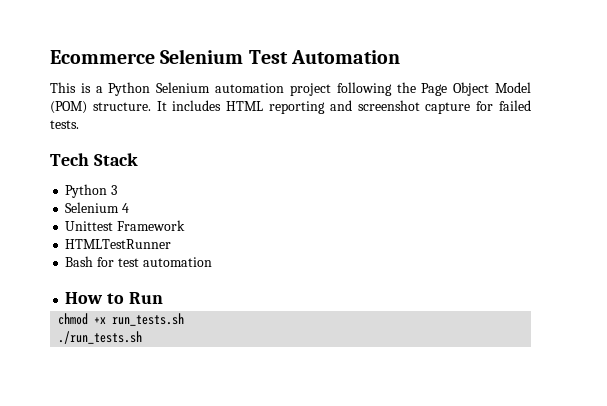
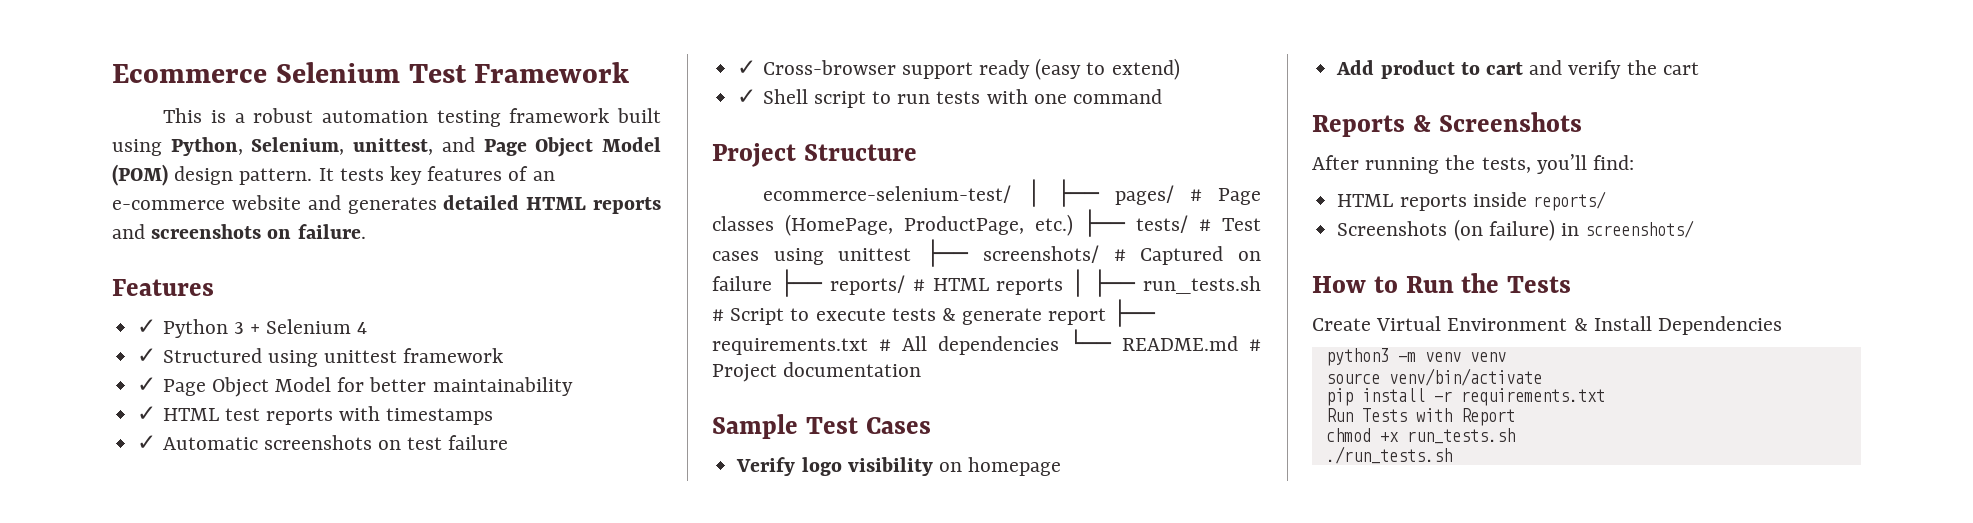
[290,50,400,64] Automation -> [474,62,630,83] Framework
[108,82,531,96] [50,100,531,114] [50,120,79,129] [50,153,138,166] Python Selenium automation project following the Page Object Model (POM) structure. It includes HTML reporting and screenshot capture for failed tests. // Tech Stack // -> [253,108,661,127] [112,137,661,157] [112,164,555,186] [112,195,661,214] [112,224,366,239] [112,279,214,296] [137,319,157,334] robust automation testing framework built using Python, Selenium, unittest, and Page Object Model (POM) design pattern. It tests key features of an e-commerce website and generates detailed HTML reports and screenshots on failure. // Features // ✓
(118, 190) // -> [249,324,260,334] +
[65,220,186,231] [65,239,172,249] [65,256,212,267] [65,292,163,304] Unittest Framework // HTMLTestRunner // Bash for test automation // How to Run -> [137,348,504,367] [137,377,573,397] [137,406,494,425] [137,435,509,450] [737,58,1180,80] [737,89,1162,108] [712,143,917,167] [763,179,1261,207] [712,209,1261,237] [712,239,1261,267] [712,269,1261,297] [712,299,1156,327] [712,329,1261,355] [712,362,922,382] [712,414,931,439] [736,457,1062,476] [1336,60,1699,79] [1312,112,1582,137] [1312,154,1635,174] [1337,191,1606,211] [1337,219,1695,241] [1312,273,1572,293] [1312,316,1783,335] [1325,348,1506,366] [1325,368,1542,386] [1325,388,1605,406] [1325,408,1515,426] ✓ Structured using unittest framework // ✓ Page Object Model for better maintainability // ✓ HTML test reports with timestamps // ✓ Automatic screenshots on test failure // ✓ Cross-browser support ready (easy to extend) // ✓ Shell script to run tests with one command // Project Structure // ecommerce-selenium-test/ │ ├── pages/ # Page classes (HomePage, ProductPage, etc.) ├── tests/ # Test cases using unittest ├── screenshots/ # Captured on failure ├── reports/ # HTML reports │ ├── run_tests.sh # Script to execute tests & generate report ├── requirements.txt # All dependencies └── README.md # Project documentation // Sample Test Cases // Verify logo visibility on homepage // Add product to cart and verify the cart // Reports & Screenshots // After running the tests, you’ll find: // HTML reports inside reports/ // Screenshots (on failure) in screenshots/ // How to Run the Tests // Create Virtual Environment & Install Dependencies // python3 -m venv venv // source venv/bin/activate // pip install -r requirements.txt // Run Tests with Report

